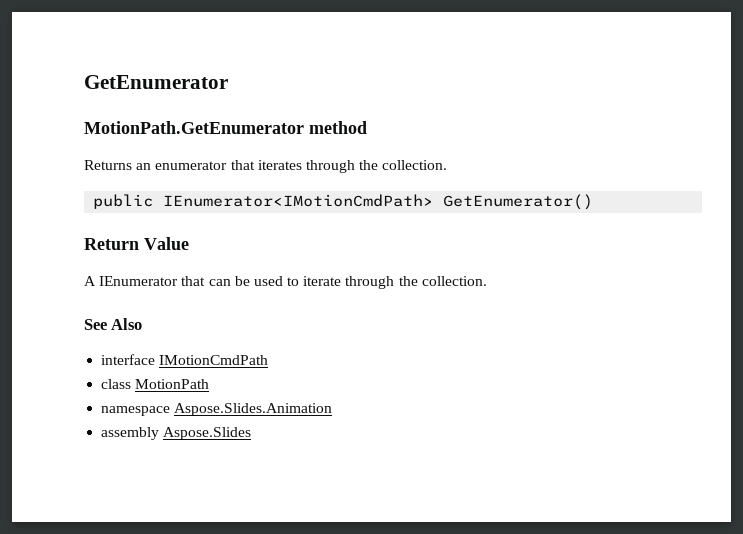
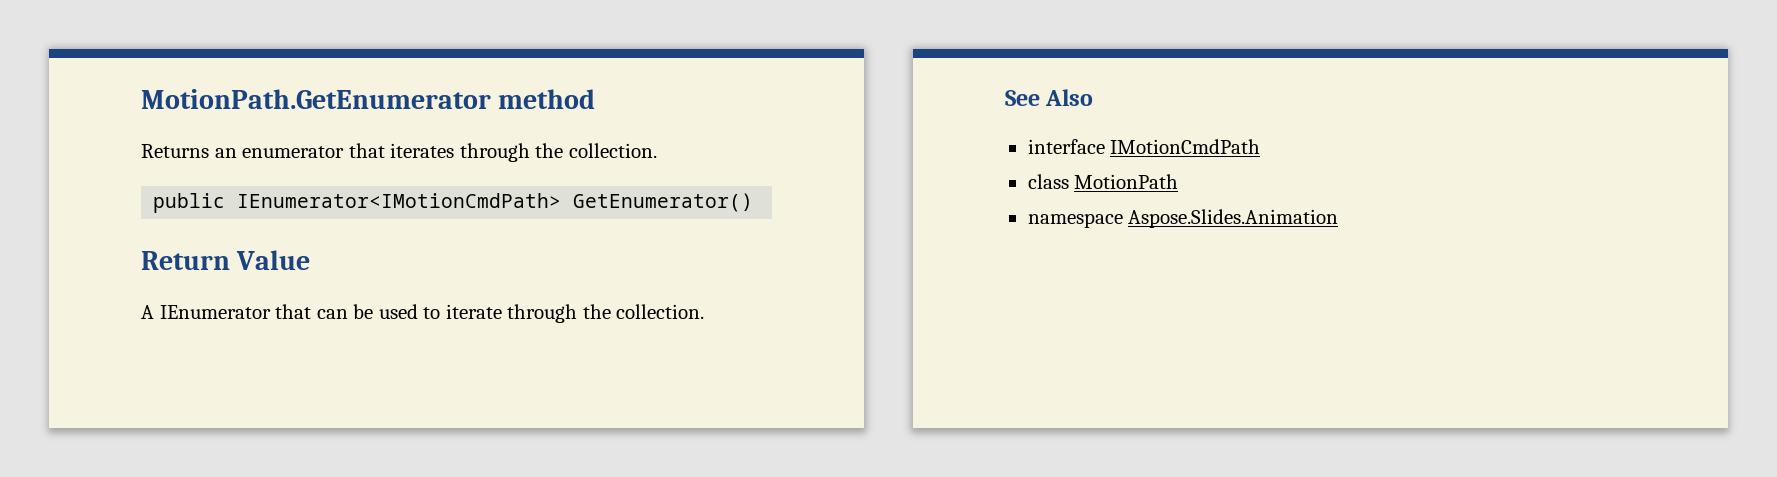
[84,75,228,89] GetEnumerator // -> (141, 99) none
[101,427,252,440] // assembly Aspose.Slides -> (1339, 218) none

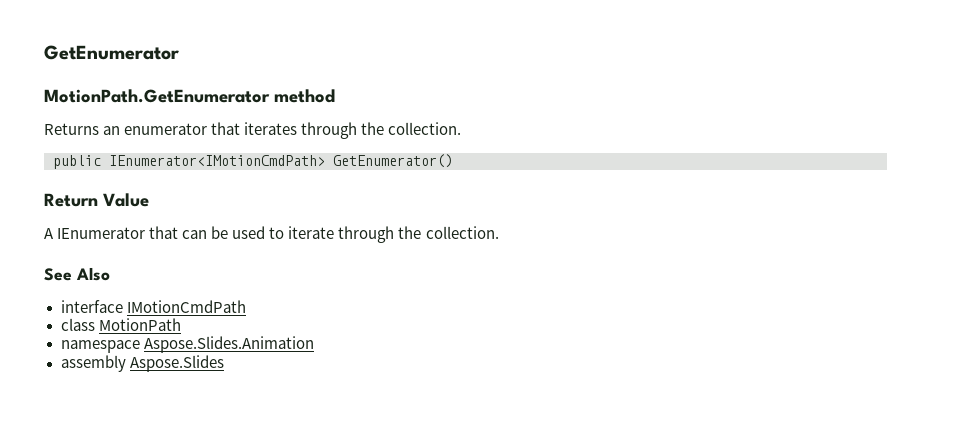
(141, 99) none -> [44,45,179,60] GetEnumerator //
(1339, 218) none -> [60,355,224,372] // assembly Aspose.Slides

